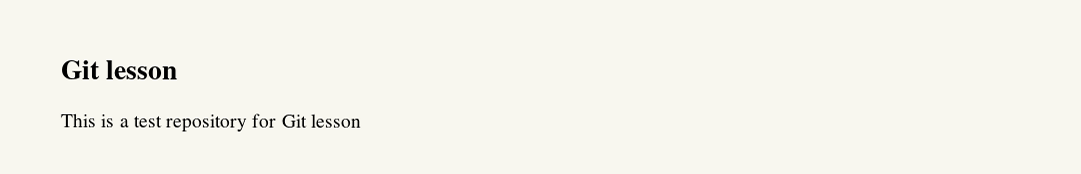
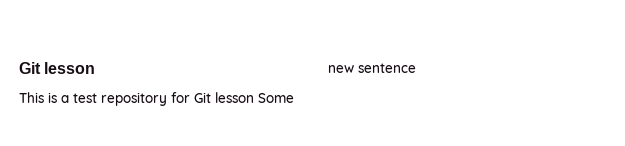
(361, 120) none -> [258,93,294,103] [328,63,416,73] Some new sentence

